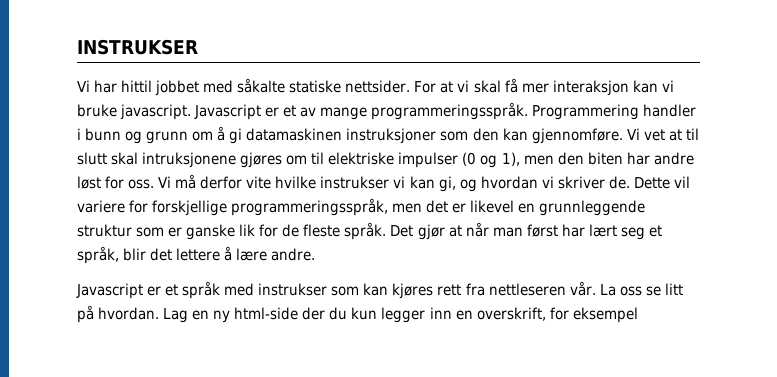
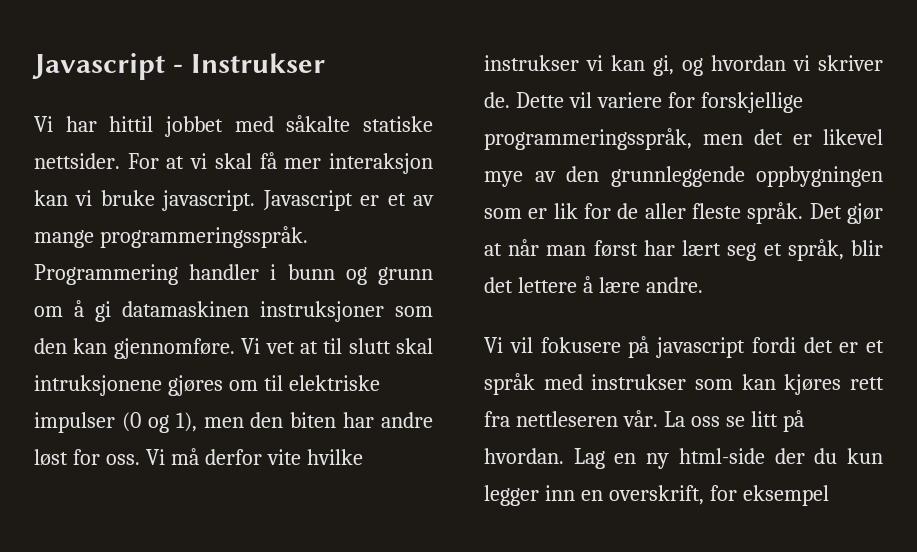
[77,39,198,55] INSTRUKSER -> [32,53,325,80] Javascript - Instrukser
[518,200,646,216] [77,224,132,237] en grunnleggende struktur -> [484,166,883,187] mye av den grunnleggende oppbygningen
[186,224,236,240] ganske -> (548, 213) none
(300, 230) none -> [644,203,686,219] aller
[76,283,143,299] Javascript -> [484,336,833,358] Vi vil fokusere på javascript fordi det

